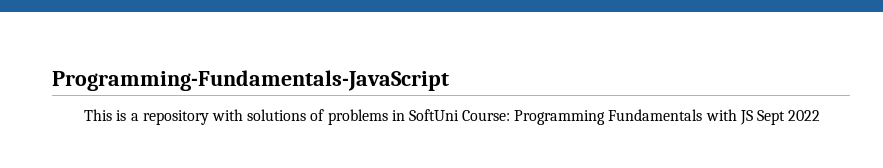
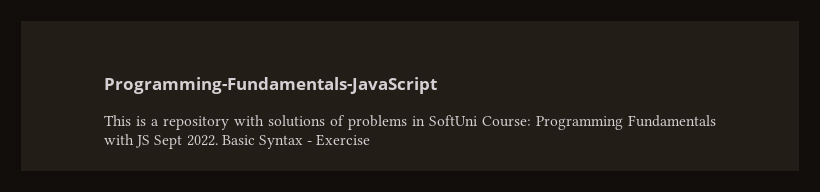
[788,110,821,121] 2022 -> [186,134,371,149] 2022. Basic Syntax - Exercise

